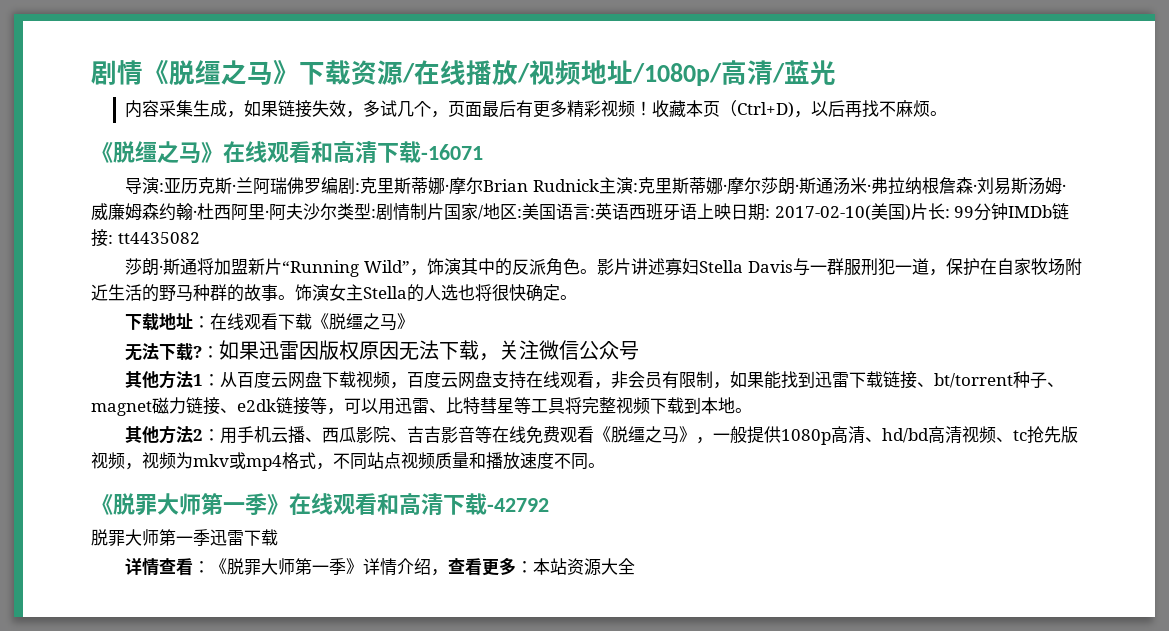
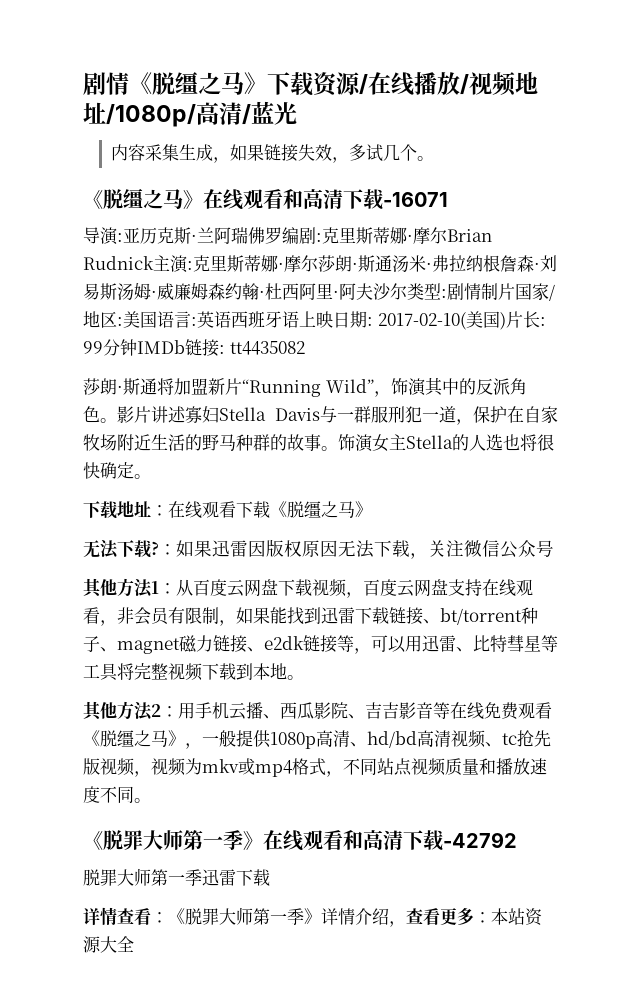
[430,100,930,118] ，页面最后有更多精彩视频！收藏本页（Ctrl+D)，以后再找不麻烦 -> (418, 152) none

